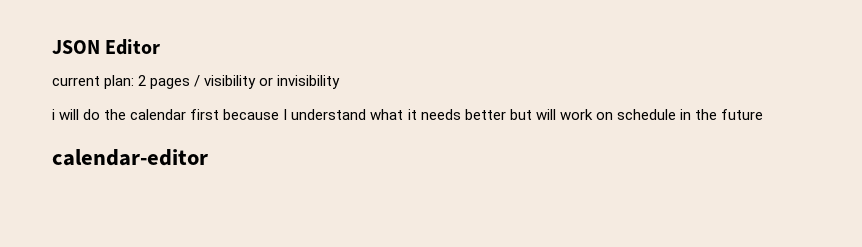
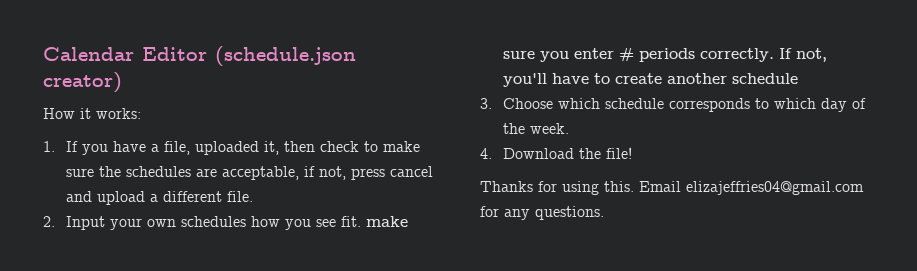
[52,40,100,54] JSON -> [43,47,134,61] Calendar
[52,75,341,89] [52,109,763,120] [52,149,208,166] // current plan: 2 pages / visibility or invisibility // i will do the calendar first because I understand what it needs better but will work on schedule in the future // calendar-editor -> [215,46,356,66] [43,72,122,93] [43,108,141,119] [43,141,420,155] [65,166,433,180] [65,191,253,205] [43,216,408,230] [502,47,827,62] [502,73,798,87] [480,98,866,112] [502,123,569,134] [480,147,632,159] [480,181,864,195] [480,206,604,220] (schedule.json creator) // How it works: // 1. If you have a file, uploaded it, then check to make sure the schedules are acceptable, if not, press cancel and upload a different file. // 2. Input your own schedules how you see fit. make sure you enter # periods correctly. If not, you'll have to create another schedule // 3. Choose which schedule corresponds to which day of the week. // 4. Download the file! // Thanks for using this. Email elizajeffries04@gmail.com for any questions.

